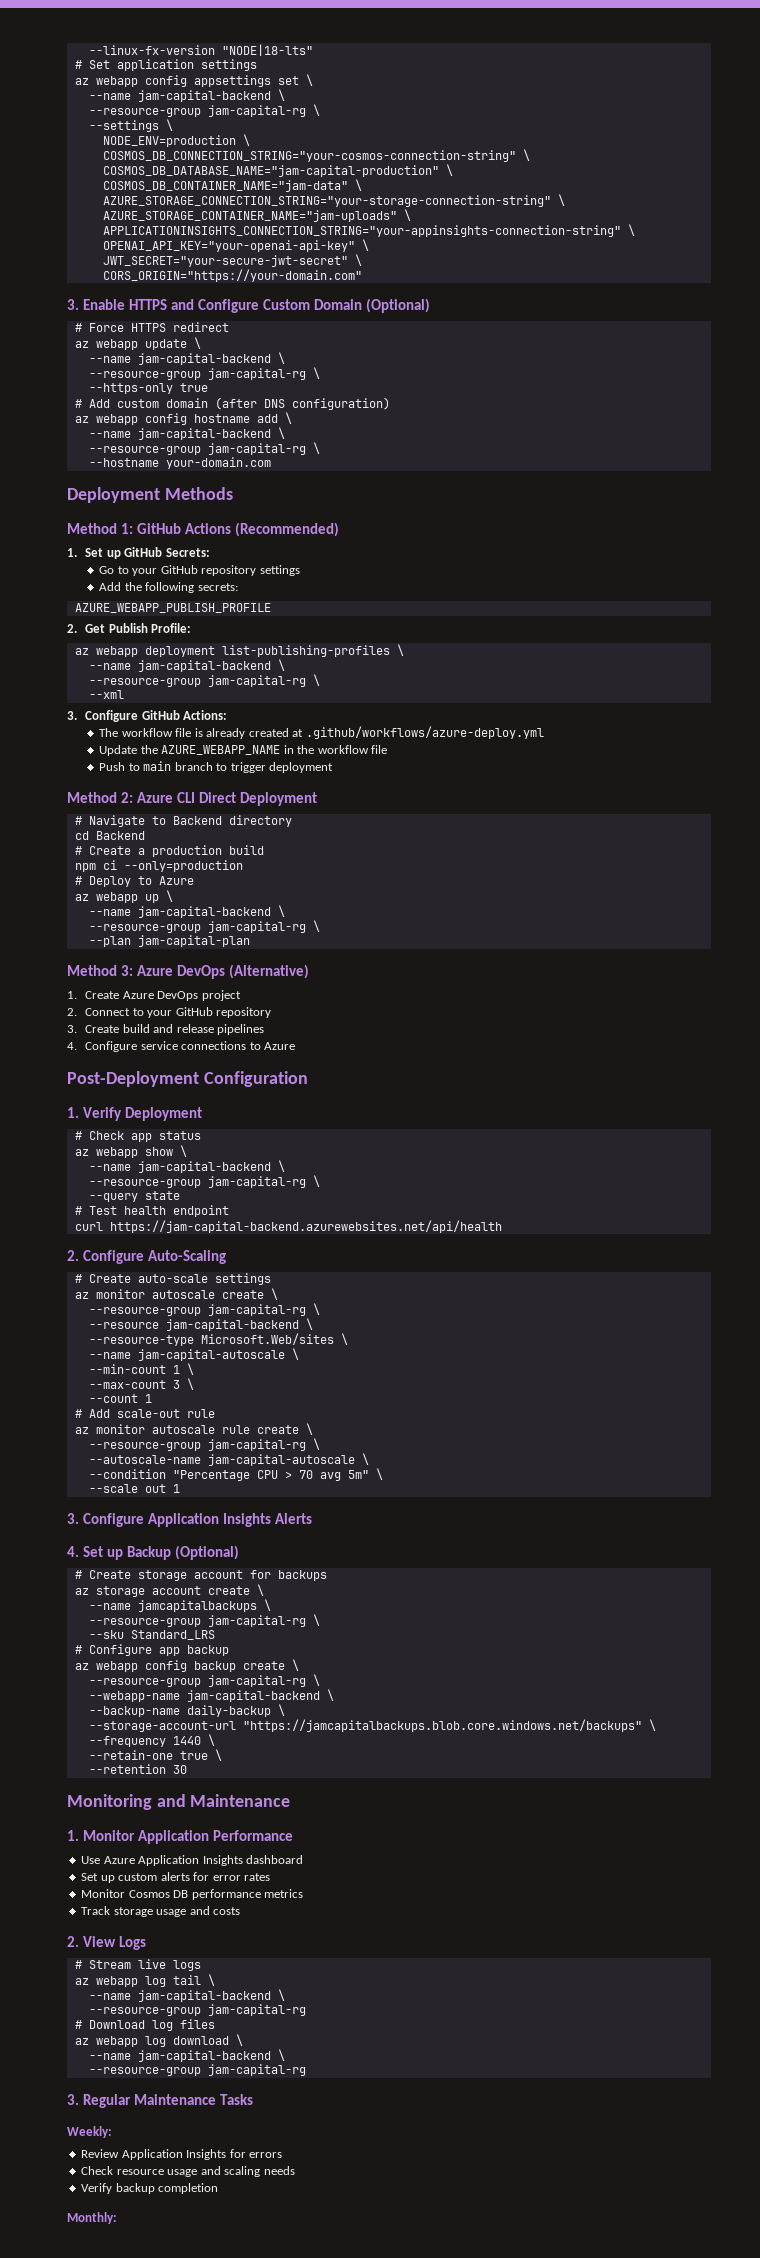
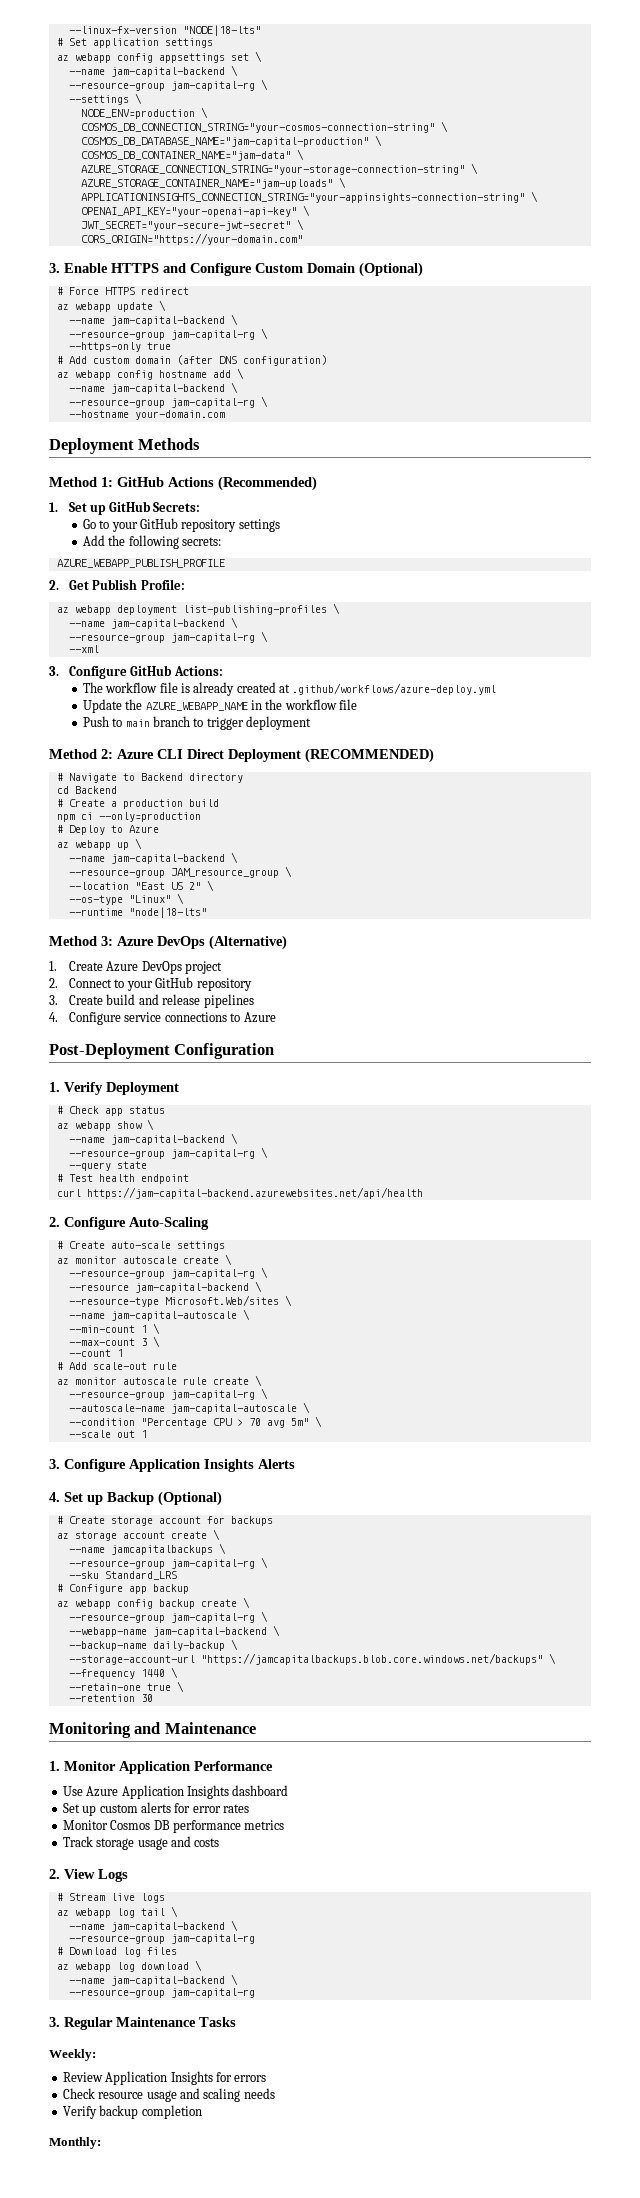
(318, 799) none -> [305,748,434,763] (RECOMMENDED)
[207,920,320,933] [88,935,250,947] jam-capital-rg \ // --plan jam-capital-plan -> [170,866,292,878] [68,880,214,891] [68,893,184,905] [68,907,207,918] JAM_resource_group \ // --location "East US 2" \ // --os-type "Linux" \ // --runtime "node|18-lts"

